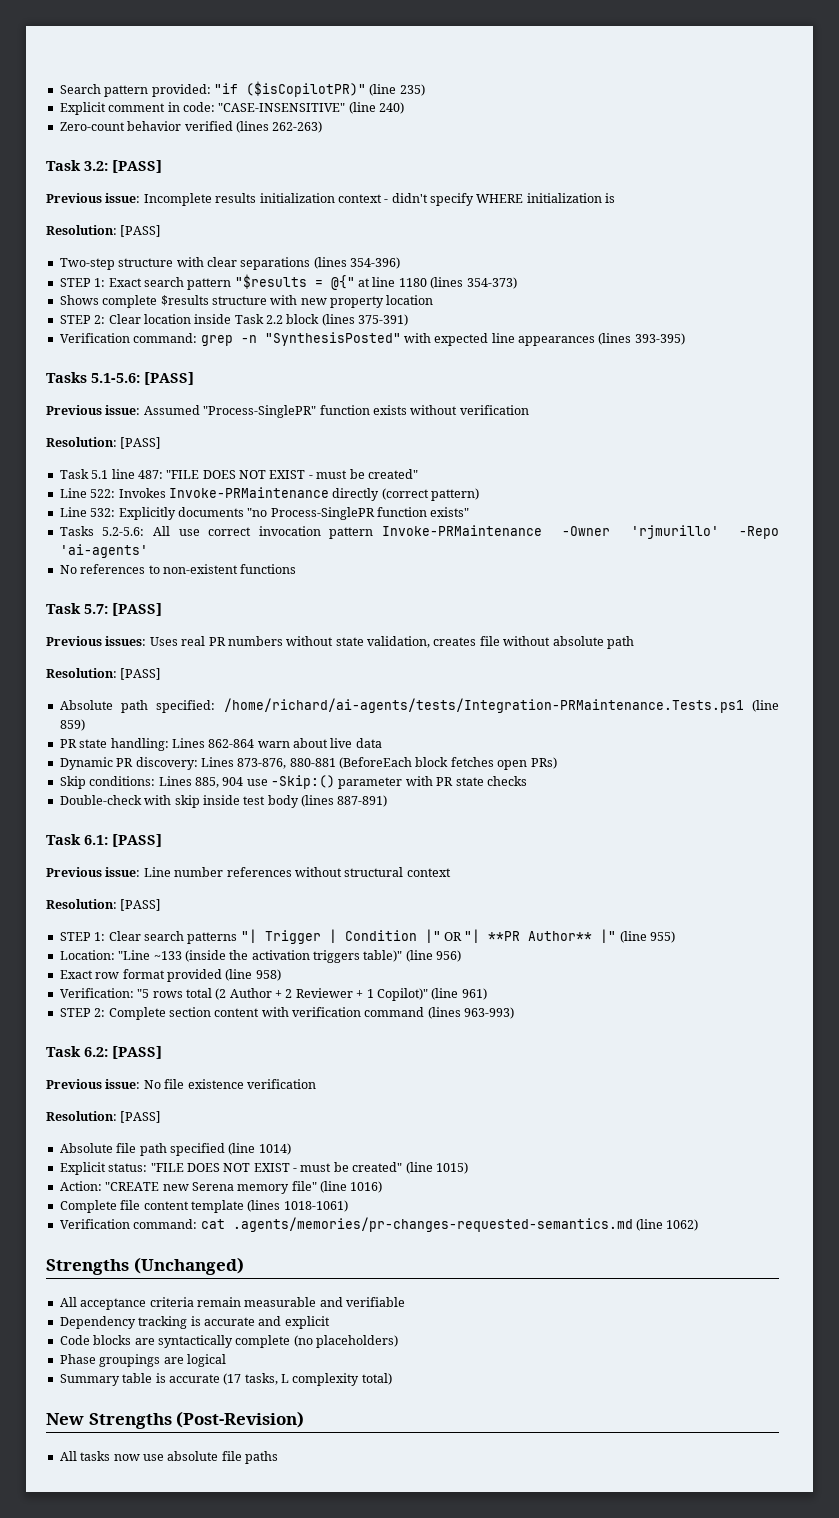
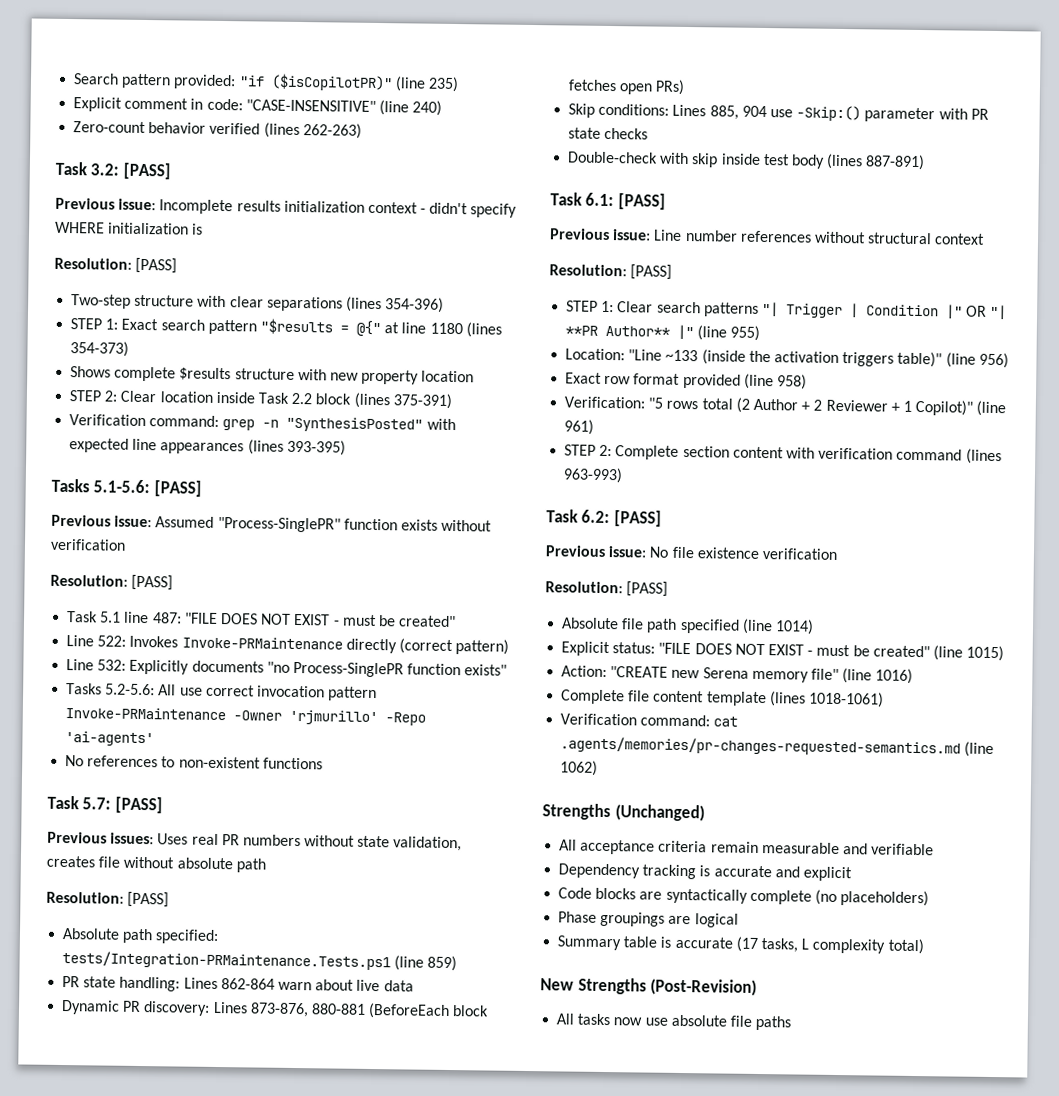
[223,698,744,713] /home/richard/ai-agents/tests/Integration-PRMaintenance.Tests.ps1 -> [62,951,392,971] tests/Integration-PRMaintenance.Tests.ps1

